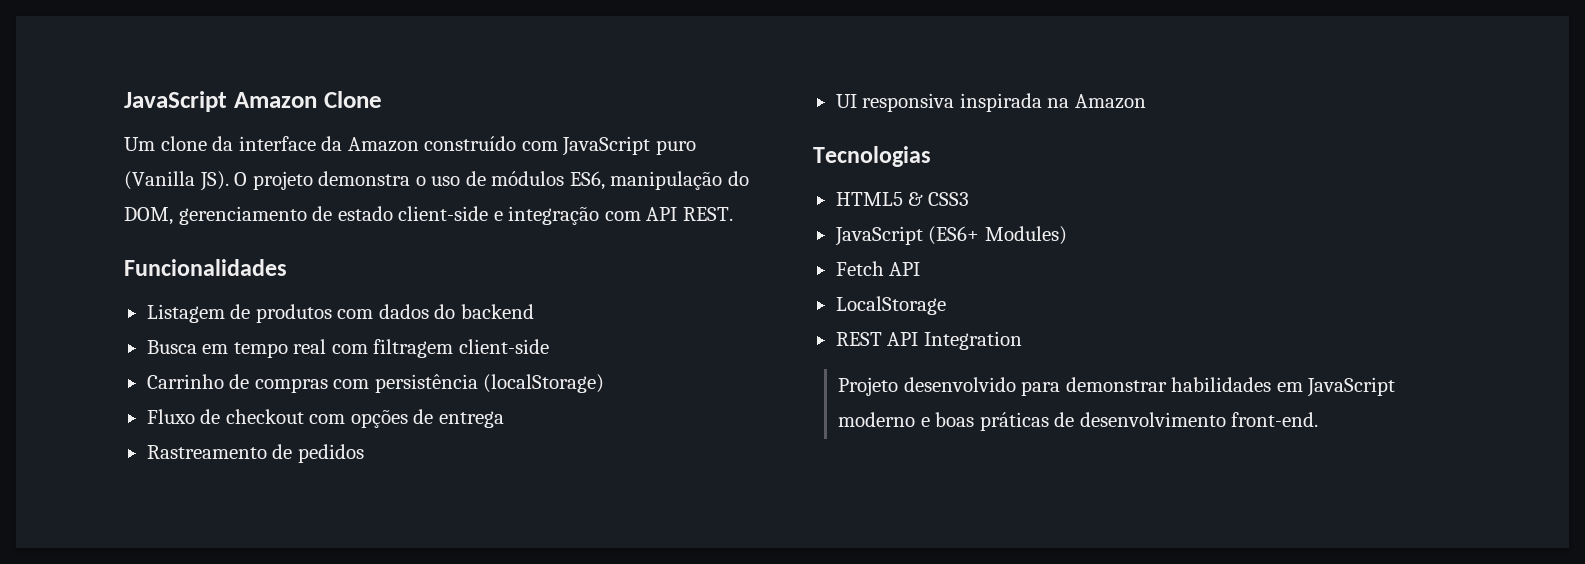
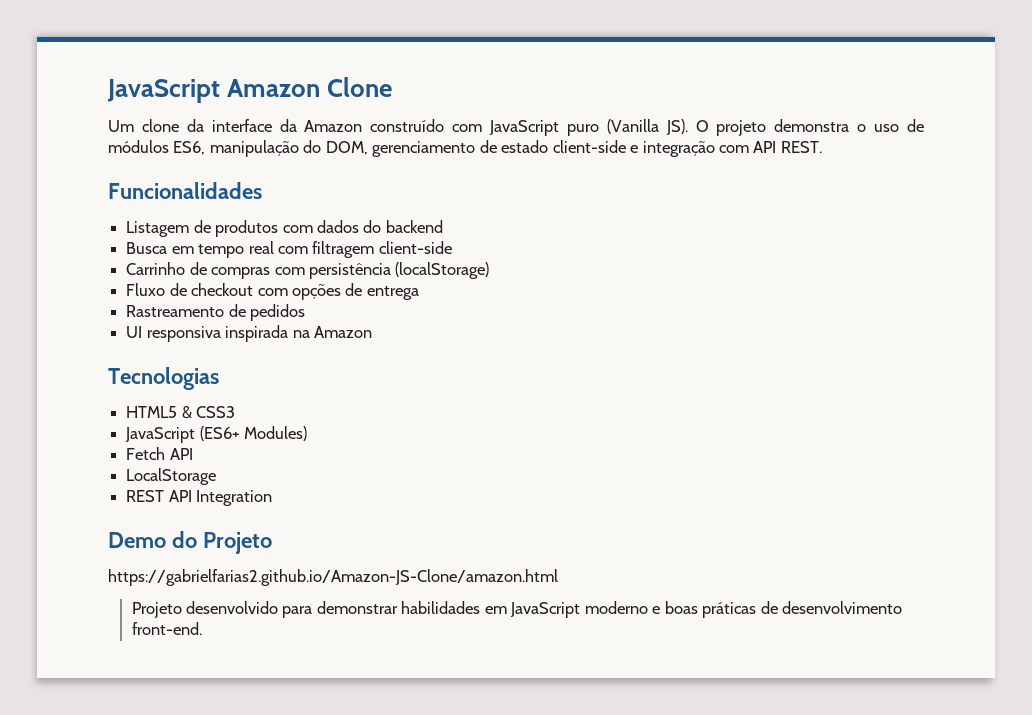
(1022, 340) none -> [108,531,272,554] [108,569,558,586] // Demo do Projeto // https://gabrielfarias2.github.io/Amazon-JS-Clone/amazon.html

